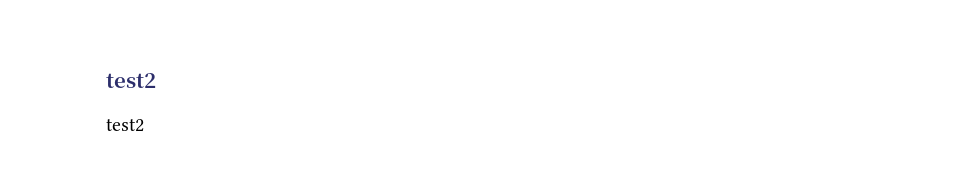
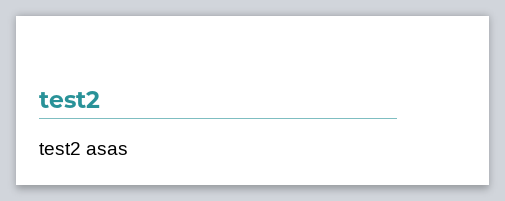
(144, 125) none -> [86,145,129,155] asas

